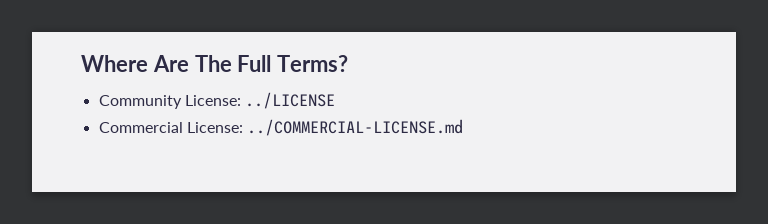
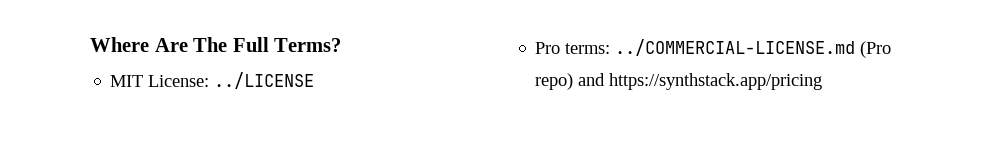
[98,95,182,109] Community -> [110,75,144,87] MIT
[98,119,464,136] Commercial License: ../COMMERCIAL-LICENSE.md -> [535,39,892,58] [535,73,823,90] Pro terms: ../COMMERCIAL-LICENSE.md (Pro repo) and https://synthstack.app/pricing

